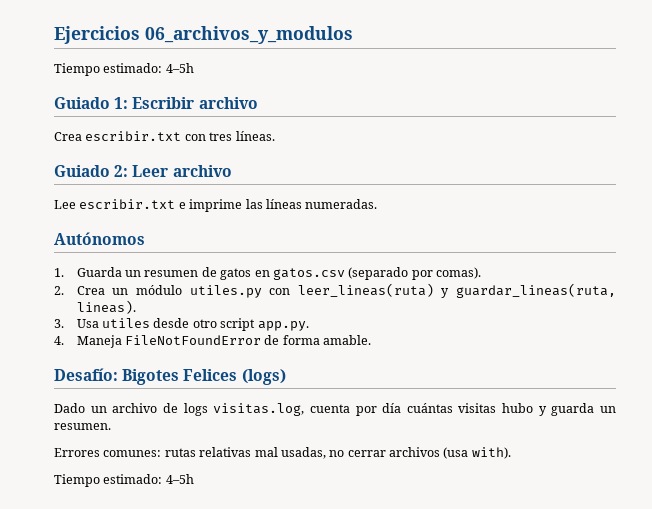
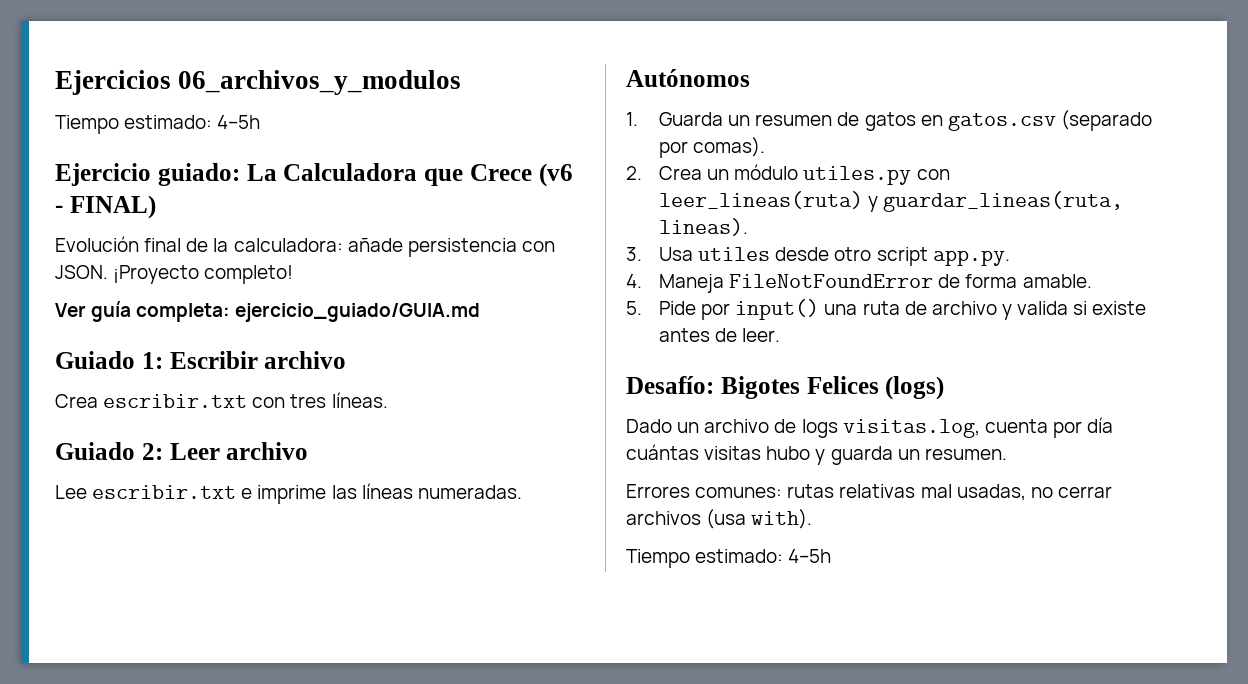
(194, 68) none -> [55,163,573,187] [55,195,156,219] [55,236,555,257] [55,265,294,284] [55,301,481,322] // Ejercicio guiado: La Calculadora que Crece (v6 - FINAL) // Evolución final de la calculadora: añade persistencia con JSON. ¡Proyecto completo! // Ver guía completa: ejercicio_guiado/GUIA.md
(372, 340) none -> [626,299,1147,320] [659,328,781,342] // 5. Pide por input() una ruta de archivo y valida si existe antes de leer.

